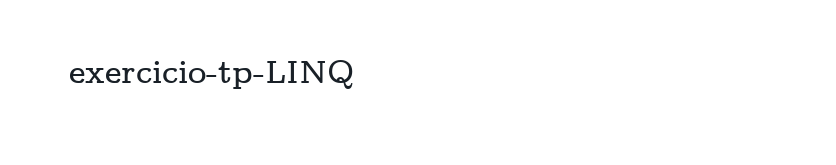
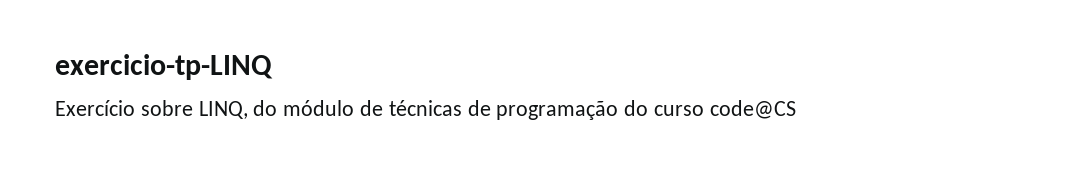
(354, 74) none -> [55,100,796,120] // Exercício sobre LINQ, do módulo de técnicas de programação do curso code@CS

